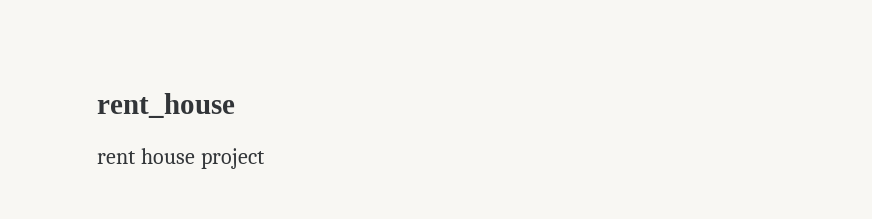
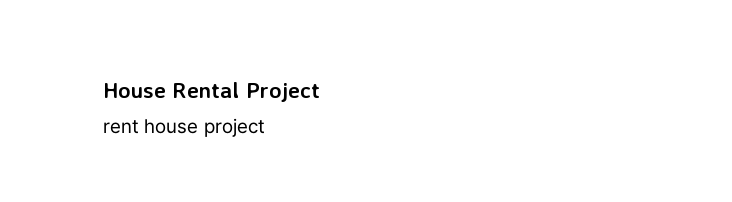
[97,93,235,118] rent_house -> [103,82,320,102] House Rental Project

